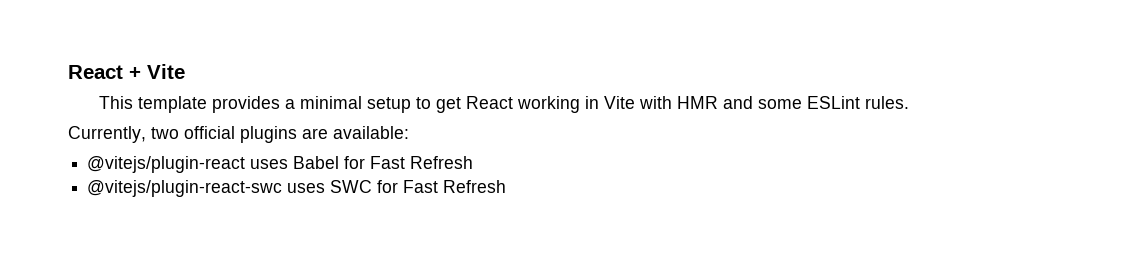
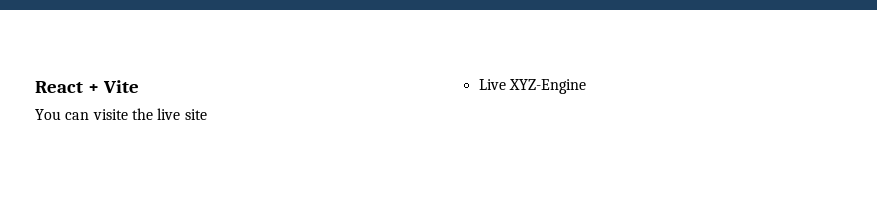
[99,96,910,113] [68,126,409,143] [87,156,474,173] [87,180,507,197] This template provides a minimal setup to get React working in Vite with HMR and some ESLint rules. // Currently, two official plugins are available: // @vitejs/plugin-react uses Babel for Fast Refresh // @vitejs/plugin-react-swc uses SWC for Fast Refresh -> [35,108,207,120] [478,79,586,94] You can visite the live site // Live XYZ-Engine

